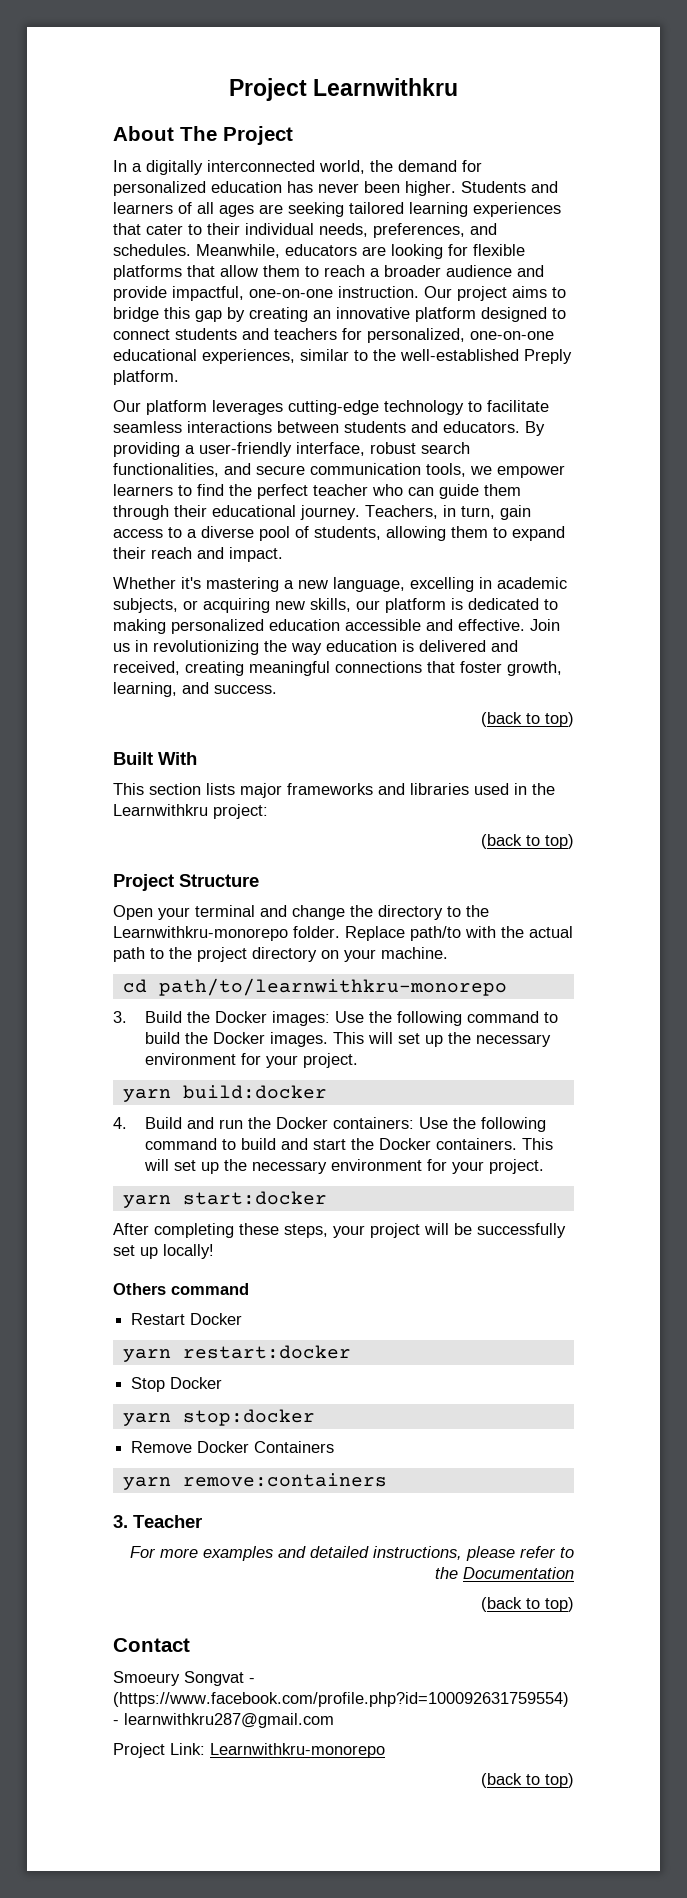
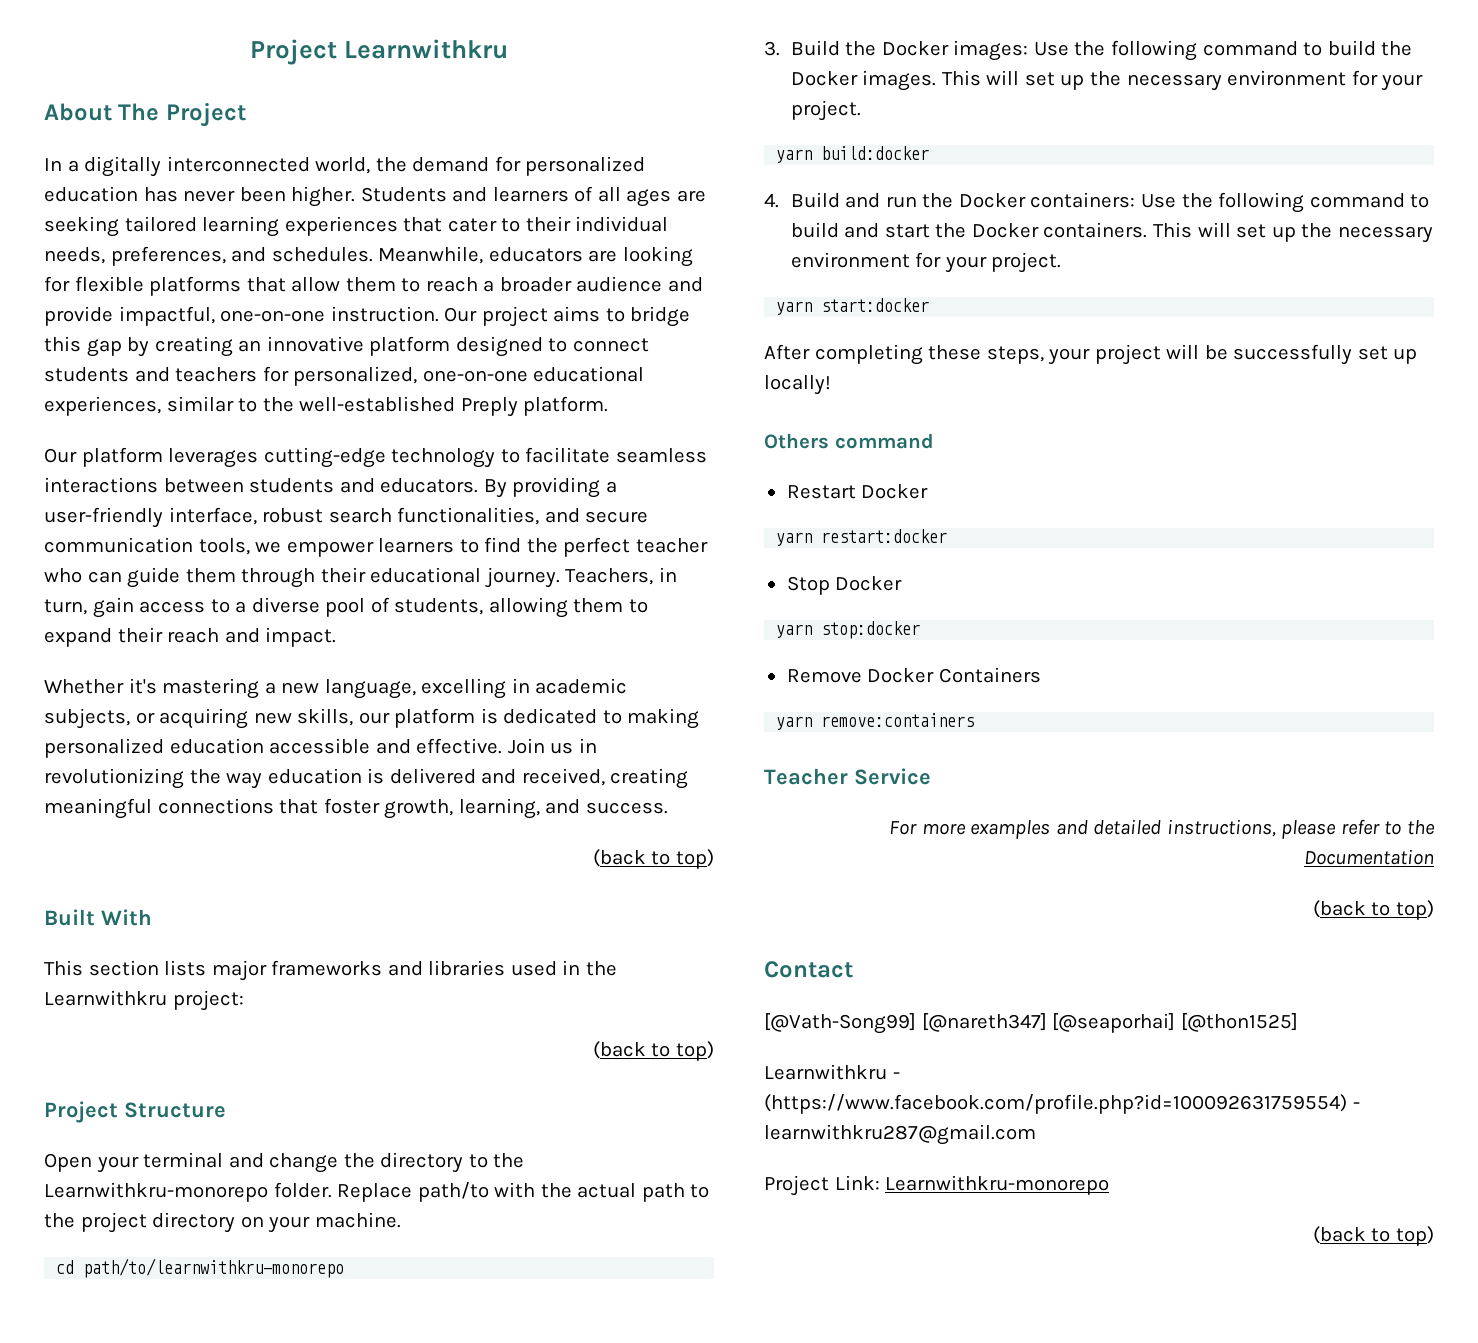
[113,1515,128,1528] 3. -> (975, 720) none
(202, 1521) none -> [854,768,931,785] Service
[113,1671,244,1686] Smoeury Songvat -> [764,1013,1298,1034] [764,1064,887,1080] [@Vath-Song99] [@nareth347] [@seaporhai] [@thon1525] // Learnwithkru

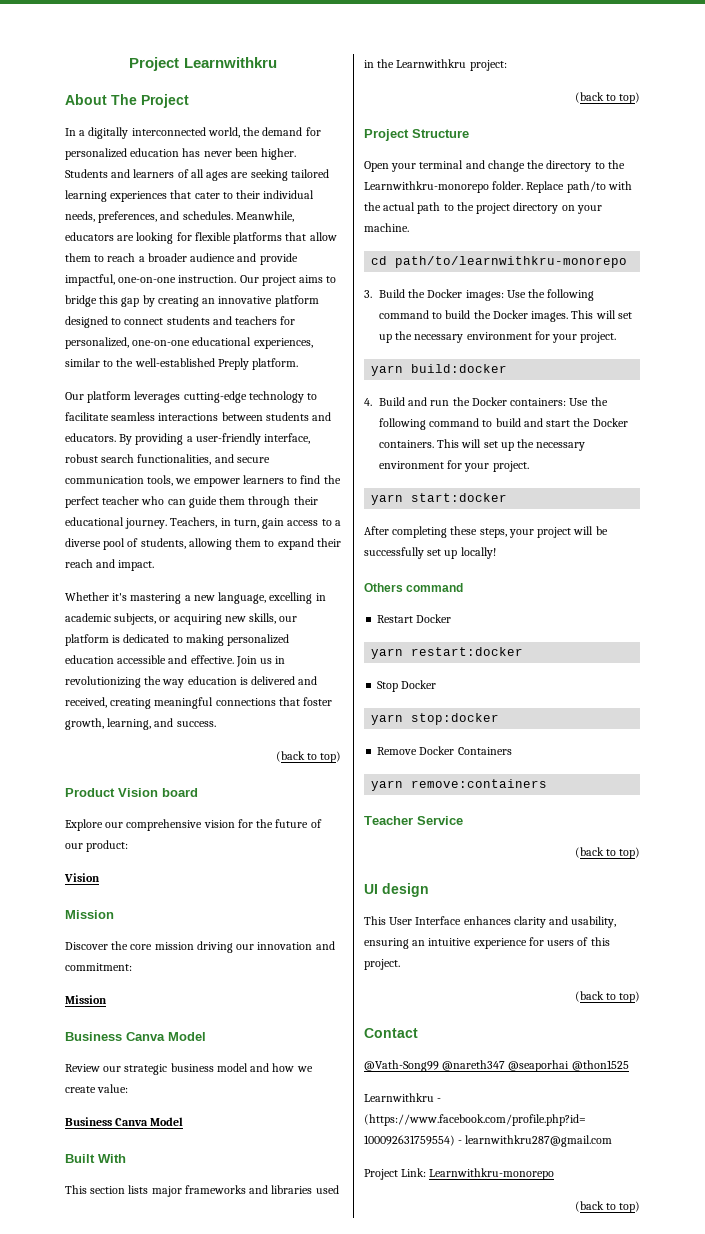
(714, 859) none -> [65,788,198,797] [65,819,322,831] [65,840,129,852] [64,873,100,882] [65,910,114,919] [65,941,335,953] [65,963,132,971] [65,995,107,1004] [65,1032,206,1041] [65,1063,313,1075] [65,1084,129,1093] [65,1117,184,1126] // Product Vision board // Explore our comprehensive vision for the future of our product: // Vision // Mission // Discover the core mission driving our innovation and commitment: // Mission // Business Canva Model // Review our strategic business model and how we create value: // Business Canva Model
[889,819,1435,839] [1304,849,1434,865] For more examples and detailed instructions, please refer to the Documentation -> [574,847,640,859] [364,883,429,897] [364,916,617,928] [364,937,610,949] [364,959,400,970] (back to top) // UI design // This User Interface enhances clarity and usability, ensuring an intuitive experience for users of this project.
[764,1013,1298,1034] [@Vath-Song99] [@nareth347] [@seaporhai] [@thon1525] -> [364,1060,629,1072] @Vath-Song99 @nareth347 @seaporhai @thon1525

